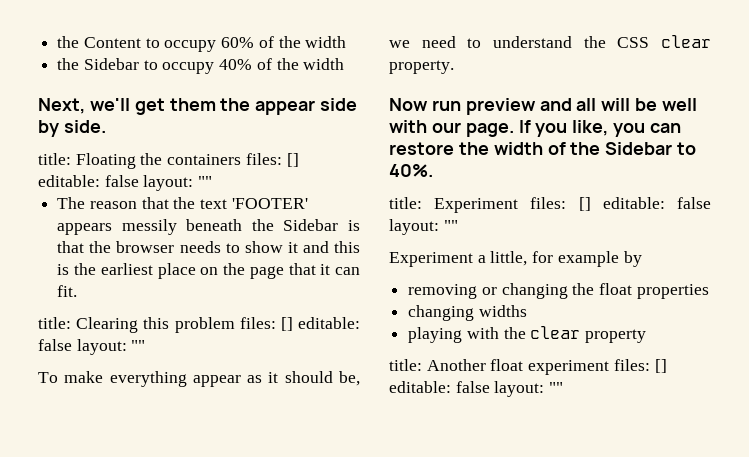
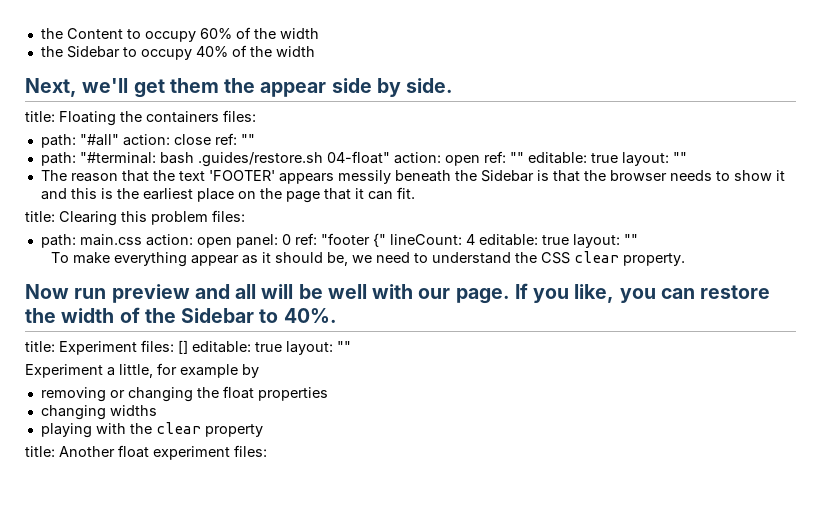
[286,153,299,167] [38,175,139,187] [] editable: false -> [40,133,255,148] [40,151,618,167] // path: "#all" action: close ref: "" // path: "#terminal: bash .guides/restore.sh 04-float" action: open ref: "" editable: true
[280,317,361,331] [38,339,72,351] [] editable: false -> [40,233,569,248] // path: main.css action: open panel: 0 ref: "footer {" lineCount: 4 editable: true
[677,197,711,209] false -> [255,342,282,352] true
[654,359,667,373] [389,381,564,397] [] editable: false layout: "" -> (267, 451) none

